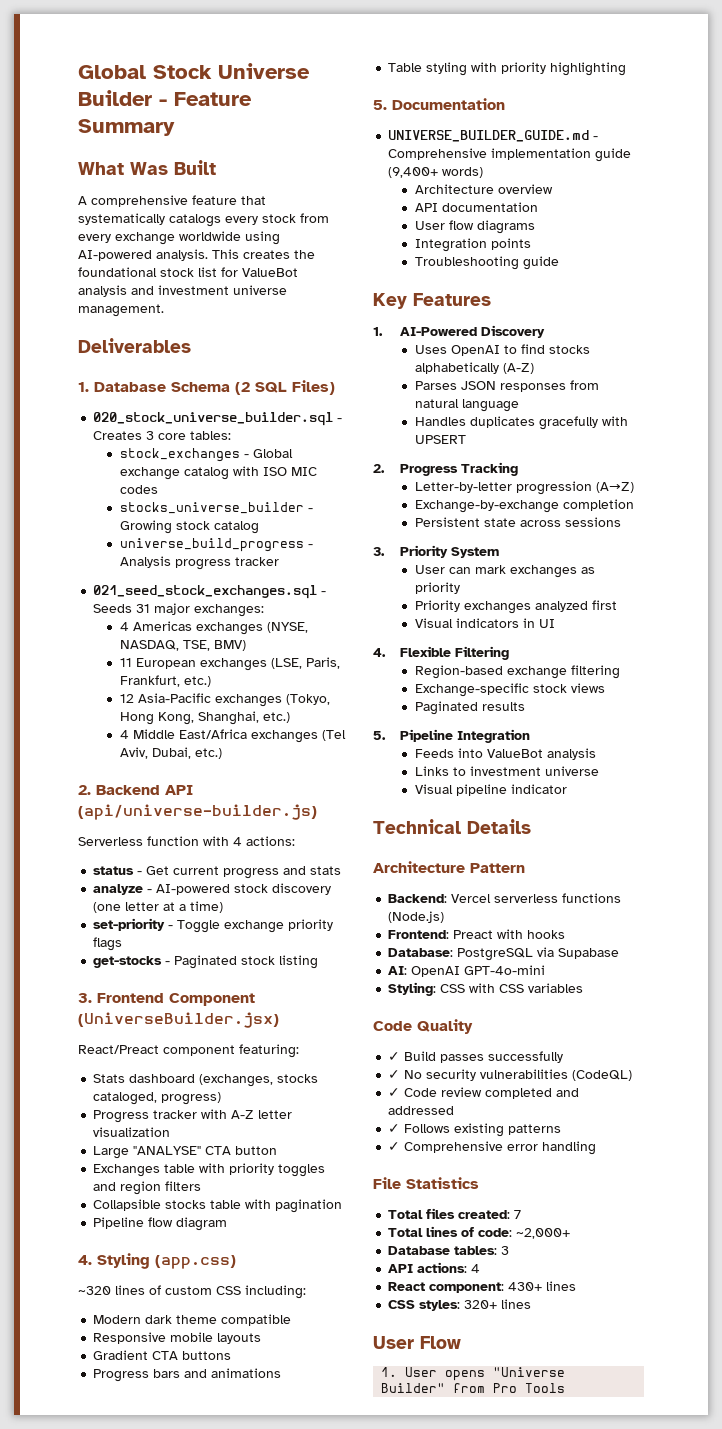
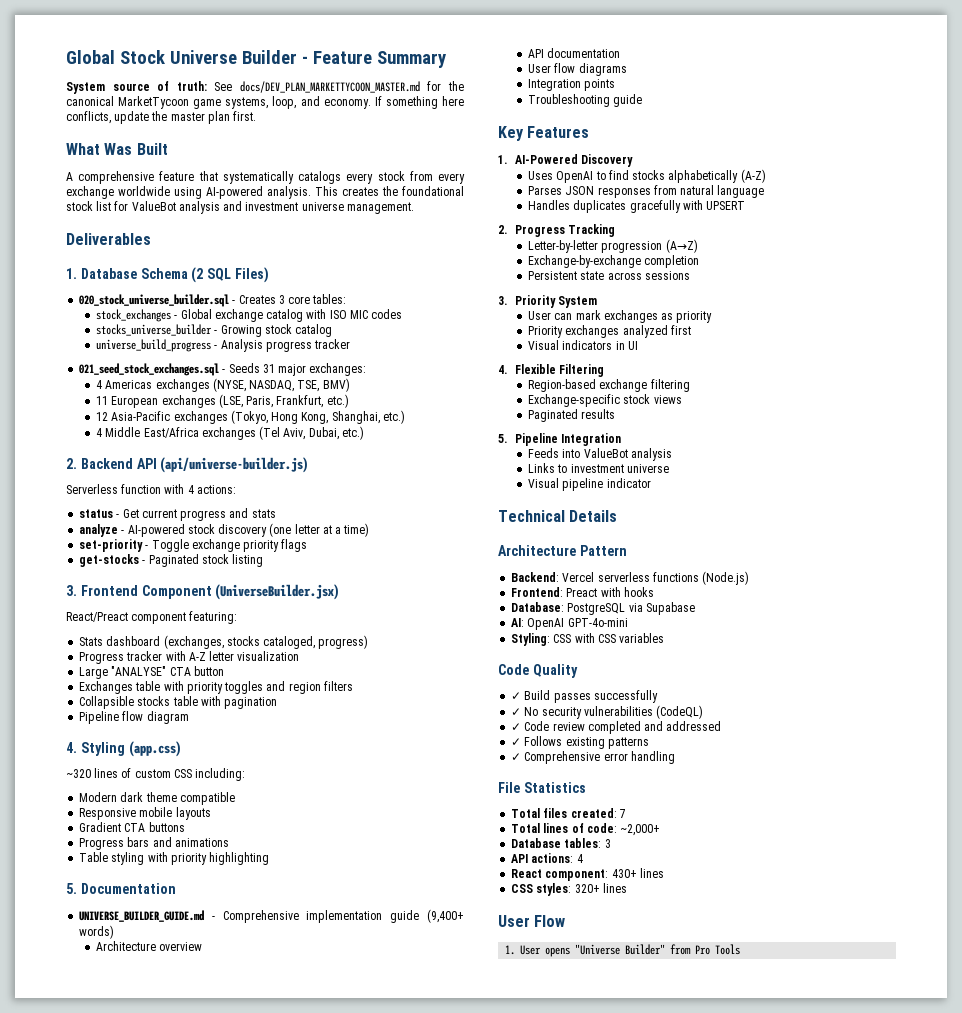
(175, 127) none -> [66,81,464,94] [66,96,464,109] [66,111,257,124] // System source of truth: See docs/DEV_PLAN_MARKETTYCOON_MASTER.md for the canonical MarketTycoon game systems, loop, and economy. If something here conflicts, update the master plan first.

